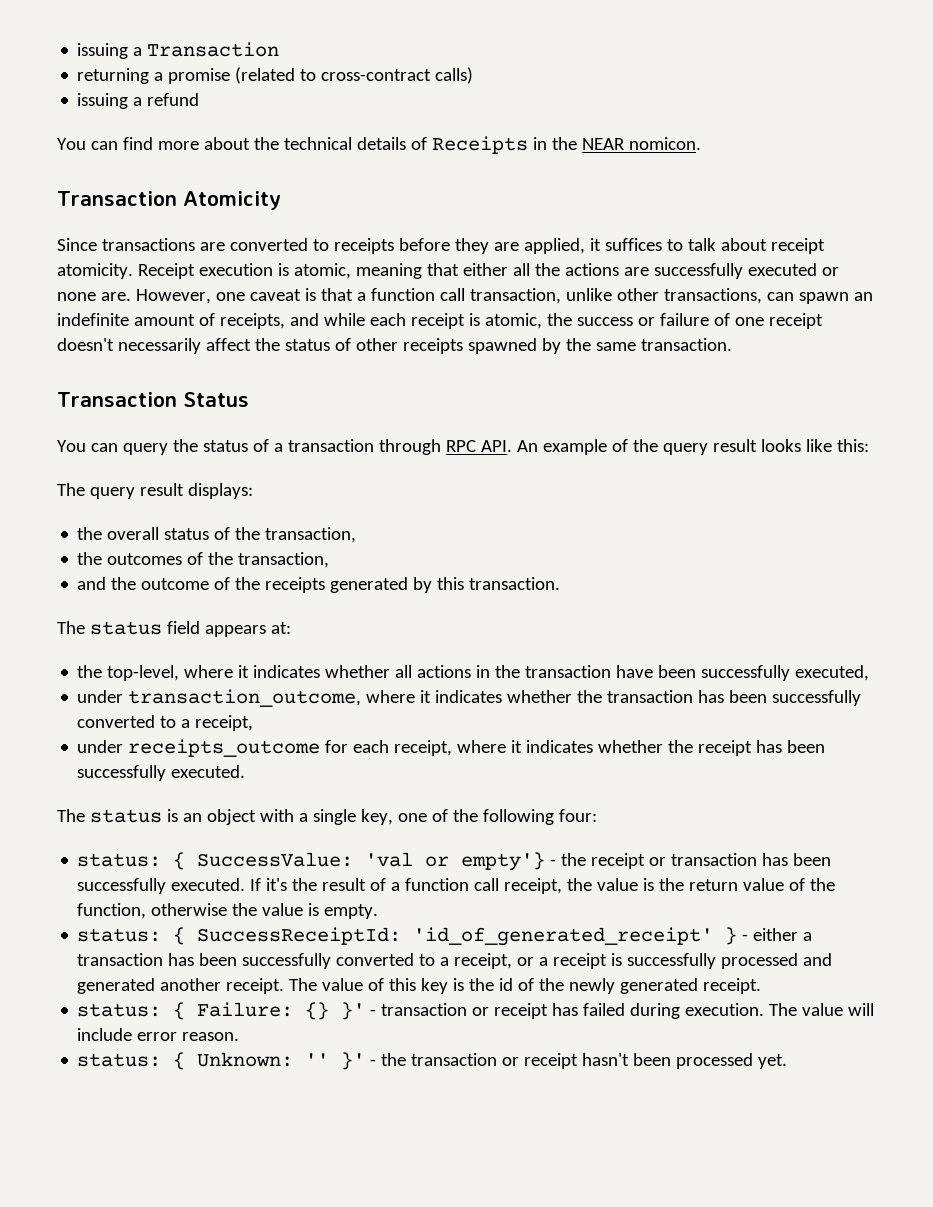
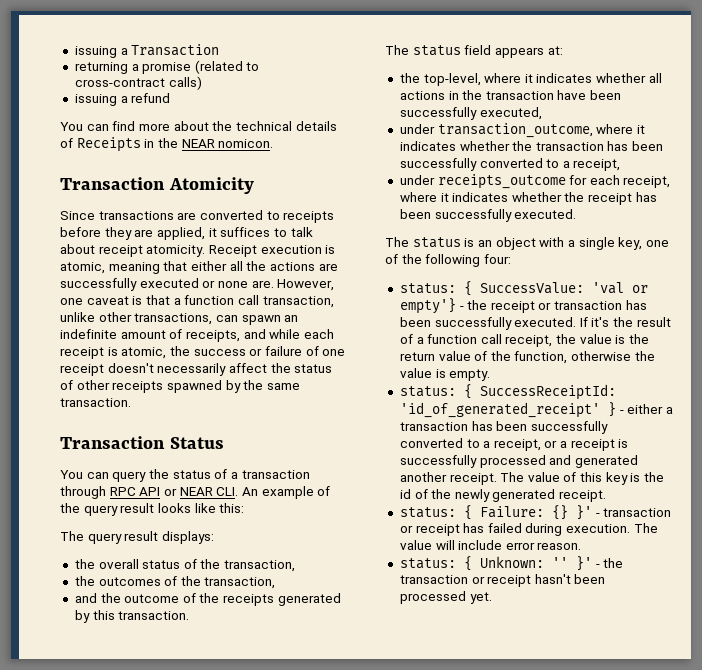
[480,440,512,452] API. -> [139,487,239,496] API or NEAR CLI.

